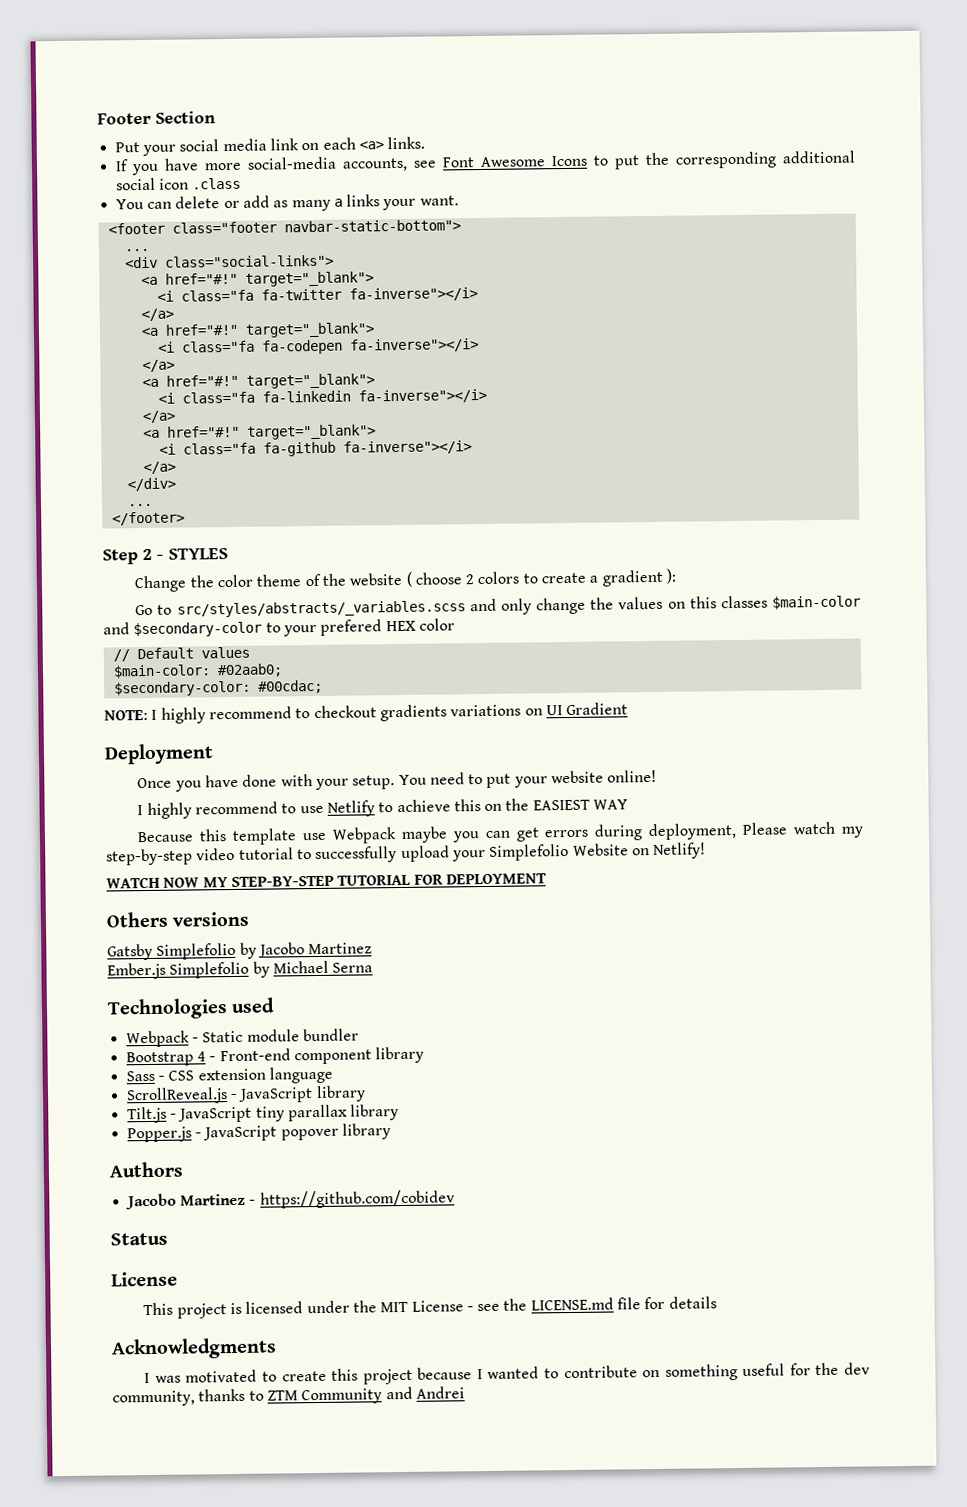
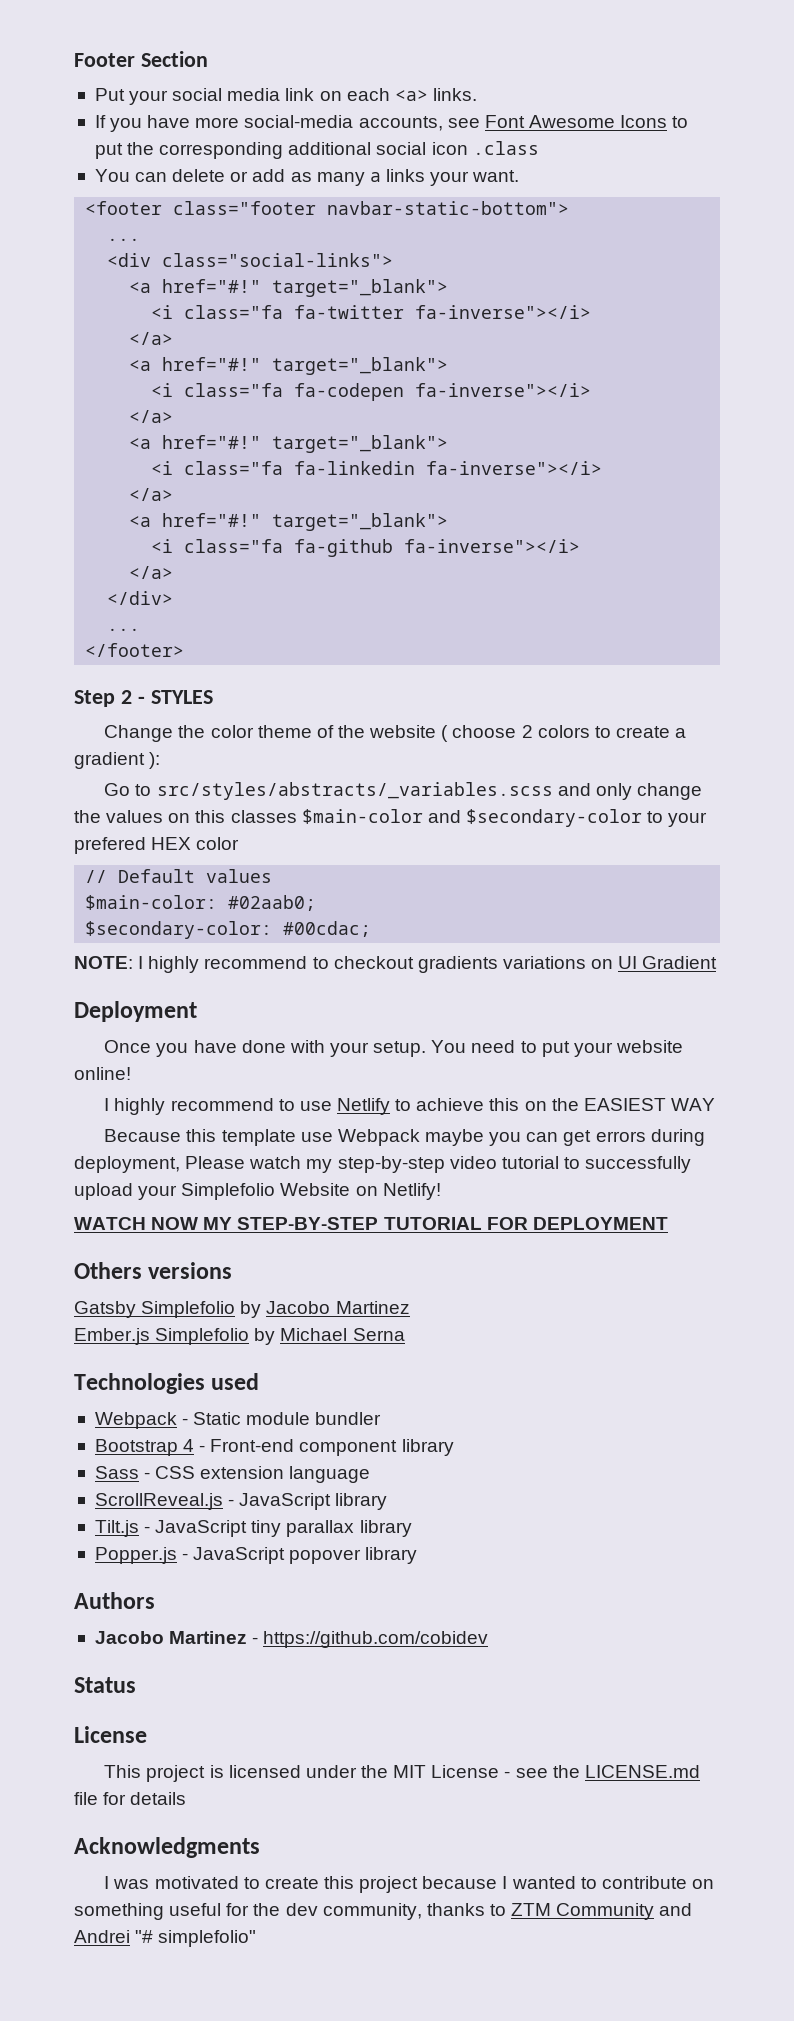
(465, 1392) none -> [135,1930,257,1947] "# simplefolio"

